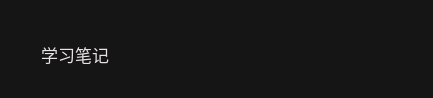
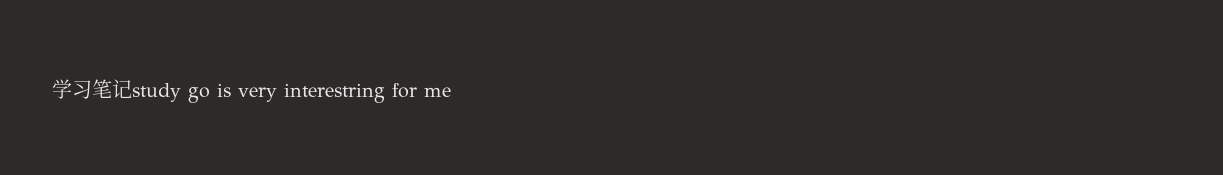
(109, 55) none -> [132,83,451,103] study go is very interestring for me

